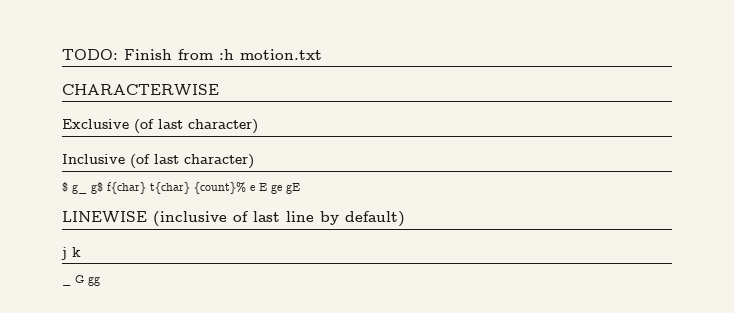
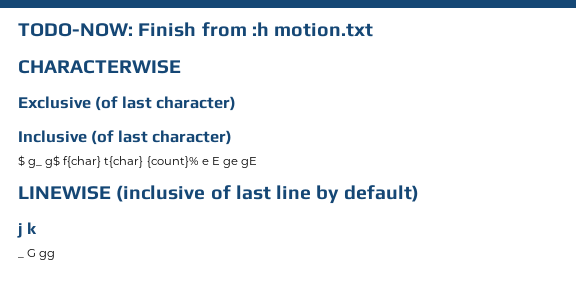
[62,49,118,60] TODO: -> [18,23,133,37] TODO-NOW:

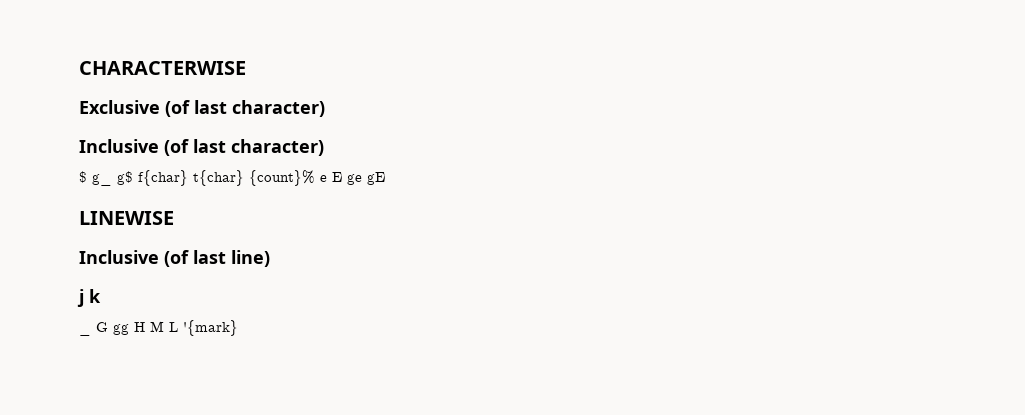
[18,22,374,37] TODO-NOW: Finish from :h motion.txt // -> (79, 68) none
[116,185,419,204] (inclusive of last line by default) -> [79,250,270,267] // Inclusive (of last line)
(56, 255) none -> [134,320,238,336] H M L '{mark}

